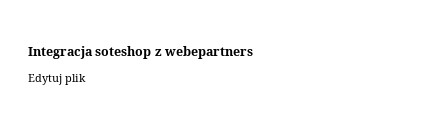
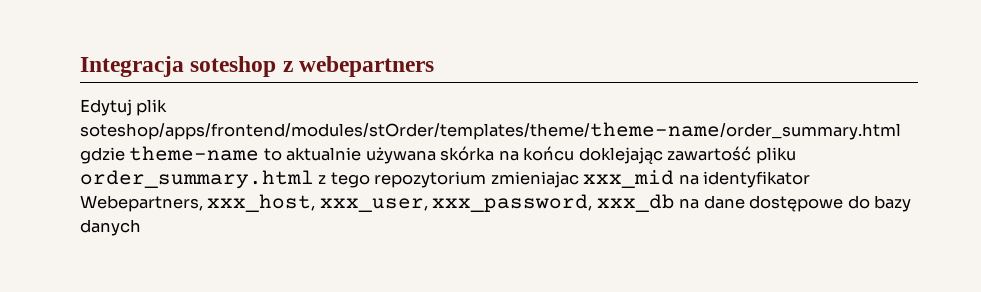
(86, 79) none -> [80,122,901,140] [80,146,796,164] [80,170,811,189] [80,194,912,212] [80,219,141,236] soteshop/apps/frontend/modules/stOrder/templates/theme/theme-name/order_summary.html gdzie theme-name to aktualnie używana skórka na końcu doklejając zawartość pliku order_summary.html z tego repozytorium zmieniajac xxx_mid na identyfikator Webepartners, xxx_host, xxx_user, xxx_password, xxx_db na dane dostępowe do bazy danych

